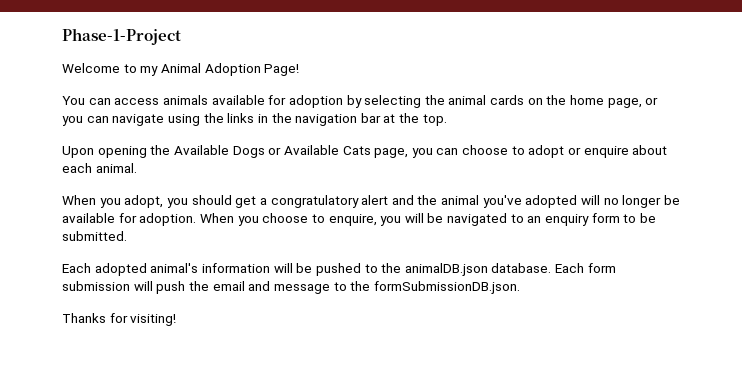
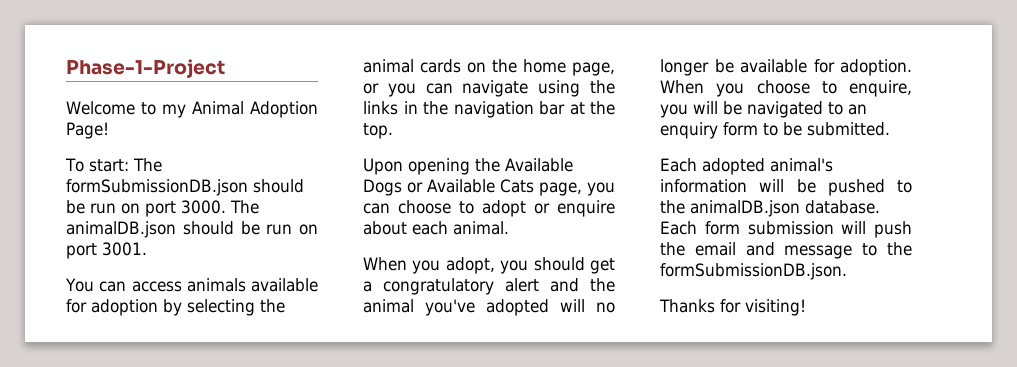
(300, 70) none -> [65,158,162,172] [66,179,304,196] [66,200,259,217] [66,221,318,238] [66,242,147,259] // To start: The formSubmissionDB.json should be run on port 3000. The animalDB.json should be run on port 3001.

